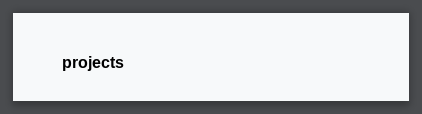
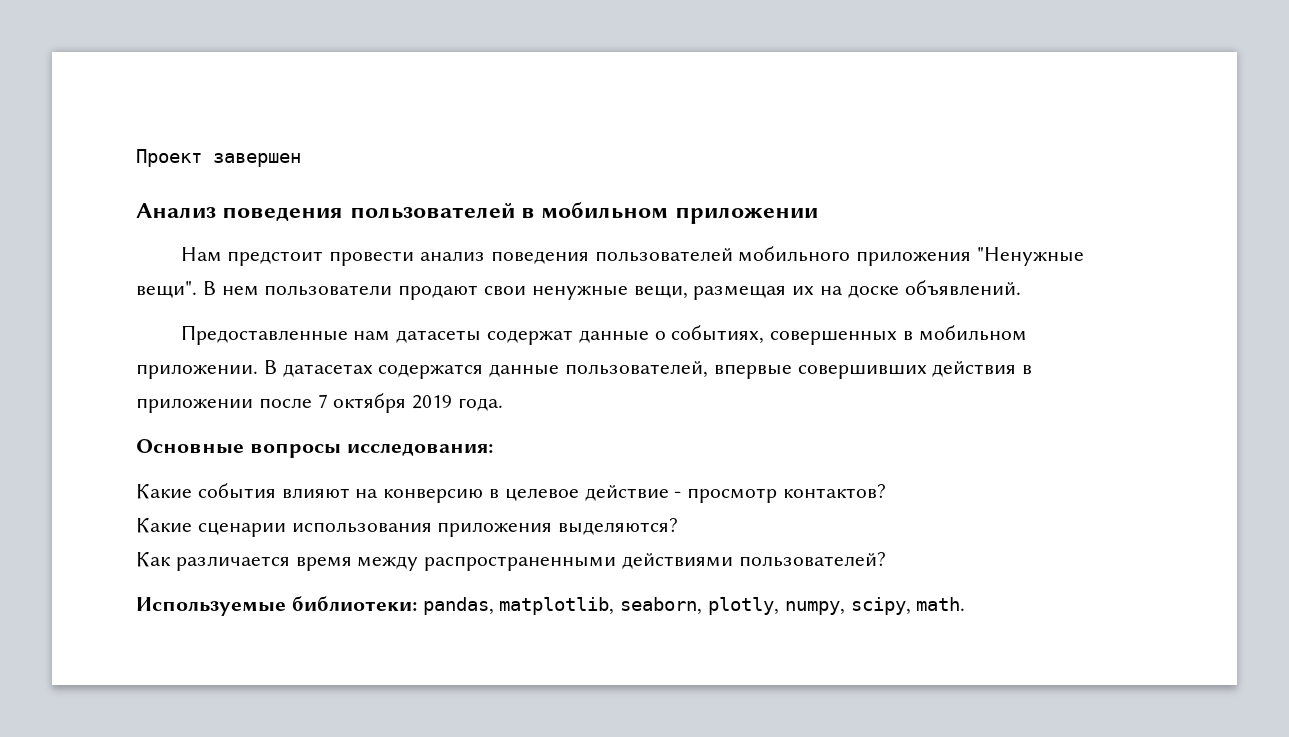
[62,56,124,71] projects -> [136,149,301,167] [136,202,818,224] [180,246,1085,266] [136,280,1021,300] [180,325,1027,345] [136,360,1033,379] [136,393,504,413] [136,439,493,458] [136,483,887,503] [136,518,679,537] [136,552,886,571] [136,596,966,616] Проект завершен // Анализ поведения пользователей в мобильном приложении // Нам предстоит провести анализ поведения пользователей мобильного приложения "Ненужные вещи". В нем пользователи продают свои ненужные вещи, размещая их на доске объявлений. // Предоставленные нам датасеты содержат данные о событиях, совершенных в мобильном приложении. В датасетах содержатся данные пользователей, впервые совершивших действия в приложении после 7 октября 2019 года. // Основные вопросы исследования: // Какие события влияют на конверсию в целевое действие - просмотр контактов? // Какие сценарии использования приложения выделяются? // Как различается время между распространенными действиями пользователей? // Используемые библиотеки: pandas, matplotlib, seaborn, plotly, numpy, scipy, math.

